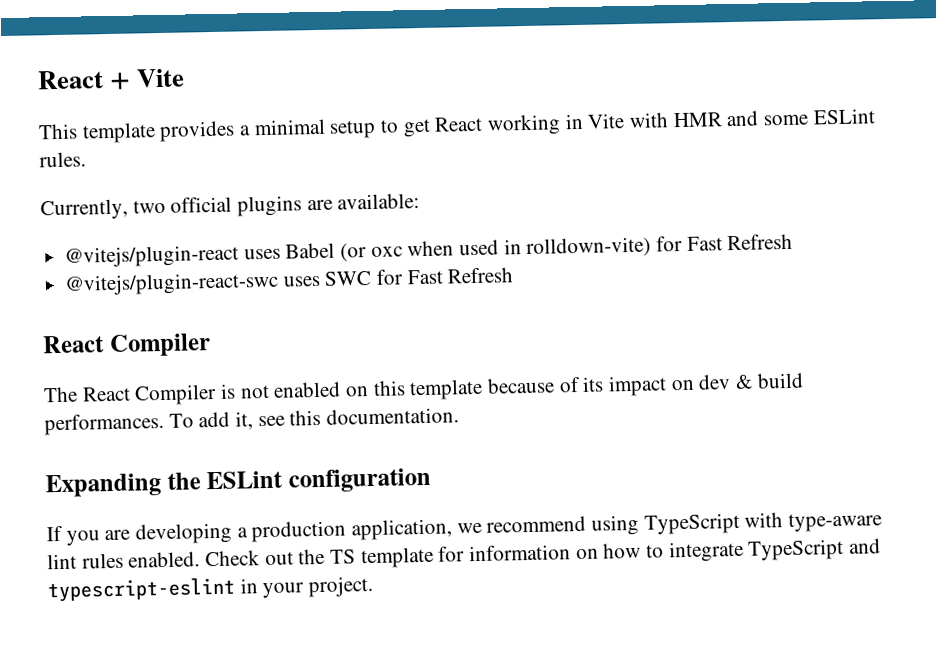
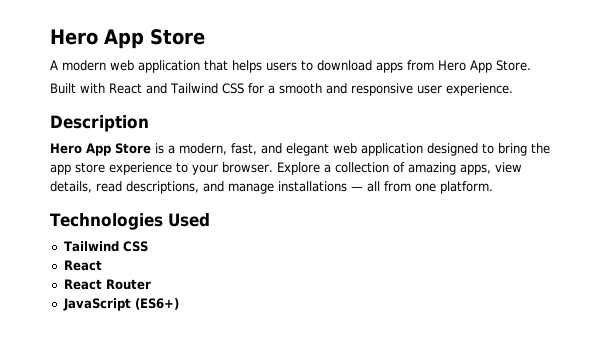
[37,68,186,90] [38,108,875,144] [39,151,86,168] [40,193,421,221] [64,233,794,268] [64,267,514,296] [42,333,211,358] [43,372,804,406] [44,407,460,436] [45,467,431,498] [46,512,883,546] [47,538,882,570] [47,575,374,603] React + Vite // This template provides a minimal setup to get React working in Vite with HMR and some ESLint rules. // Currently, two official plugins are available: // @vitejs/plugin-react uses Babel (or oxc when used in rolldown-vite) for Fast Refresh // @vitejs/plugin-react-swc uses SWC for Fast Refresh // React Compiler // The React Compiler is not enabled on this template because of its impact on dev & build performances. To add it, see this documentation. // Expanding the ESLint configuration // If you are developing a production application, we recommend using TypeScript with type-aware lint rules enabled. Check out the TS template for information on how to integrate TypeScript and typescript-eslint in your project. -> [50,29,205,49] [50,60,531,73] [50,83,513,96] [50,115,149,132] [50,143,550,156] [50,162,522,175] [50,181,493,194] [50,213,210,230] [63,241,148,252] [63,260,102,271] [63,279,151,290] [62,298,179,311] Hero App Store // A modern web application that helps users to download apps from Hero App Store. // Built with React and Tailwind CSS for a smooth and responsive user experience. // Description // Hero App Store is a modern, fast, and elegant web application designed to bring the app store experience to your browser. Explore a collection of amazing apps, view details, read descriptions, and manage installations — all from one platform. // Technologies Used // Tailwind CSS // React // React Router // JavaScript (ES6+)

